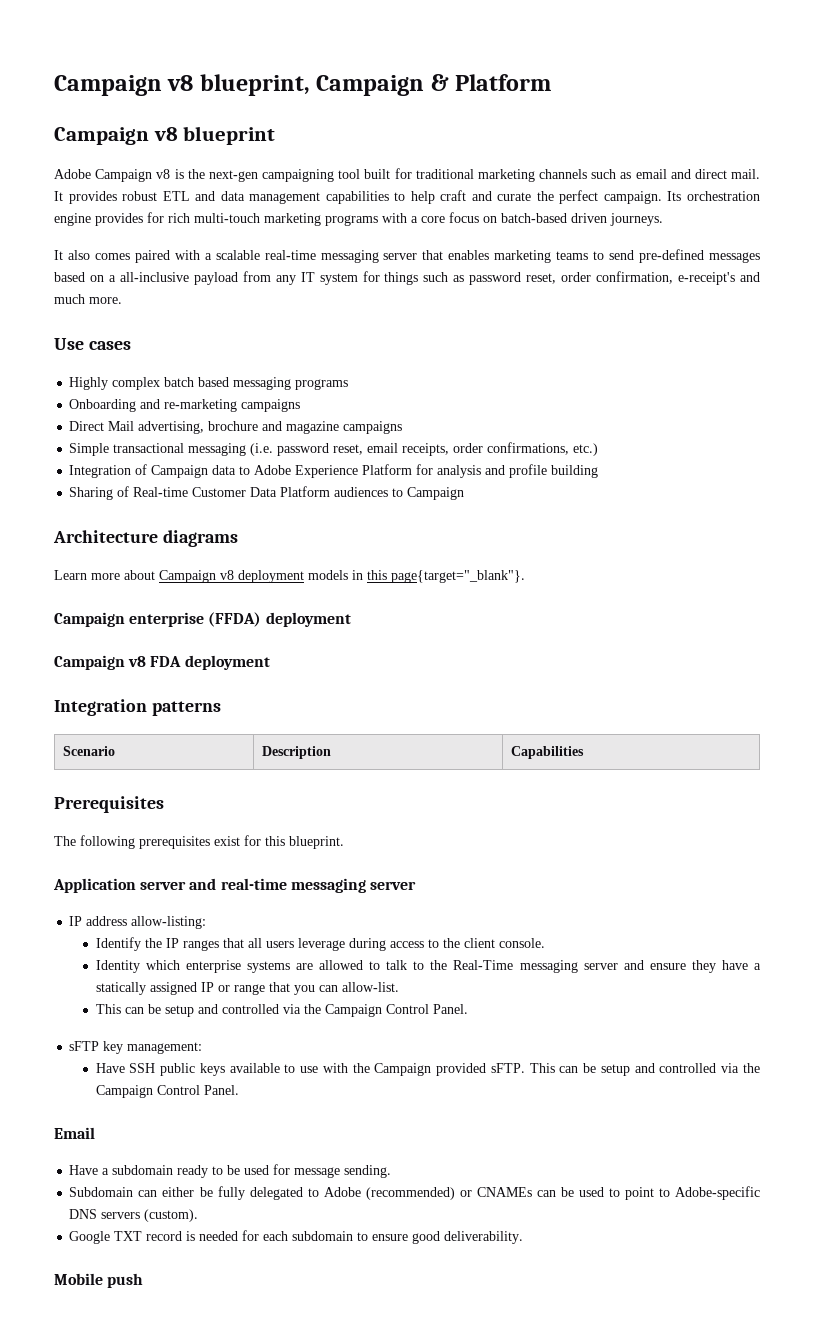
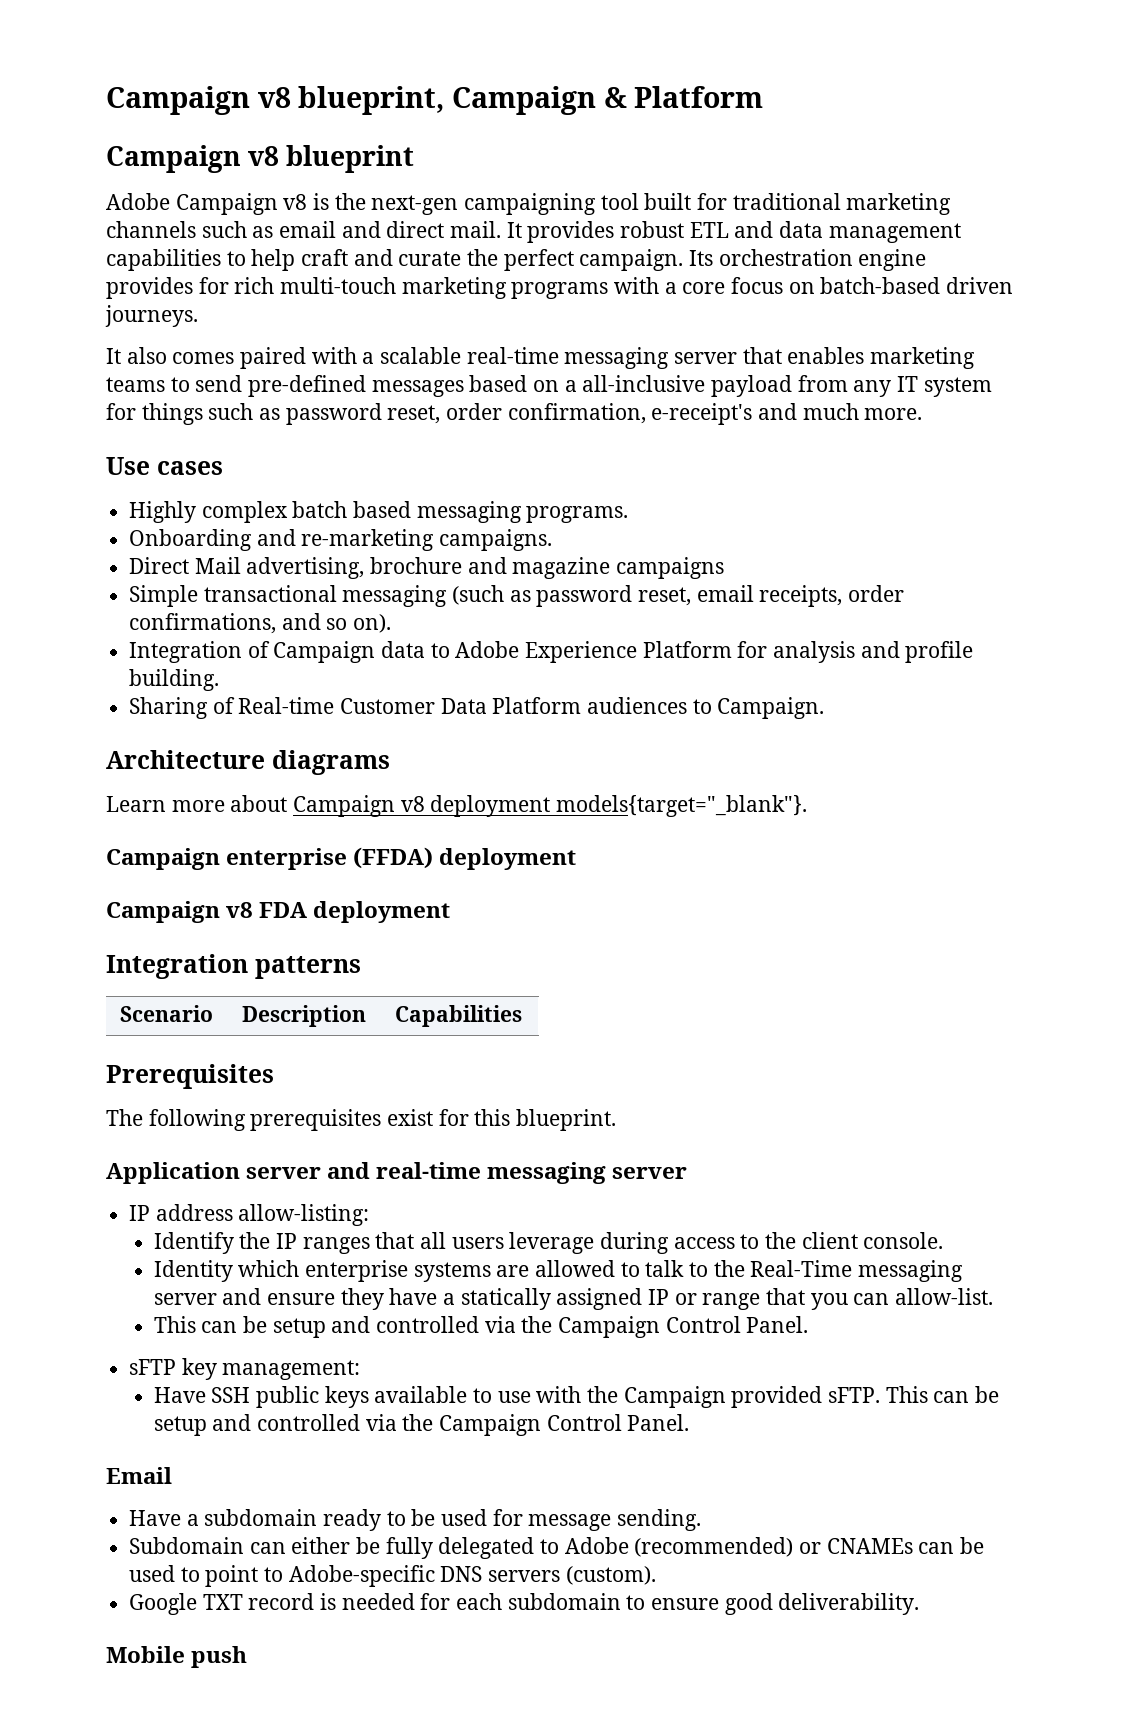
[295,379,349,390] programs -> [526,506,629,523] programs.
[241,399,301,412] campaigns -> [439,529,553,551] campaigns.
[250,443,274,456] (i.e. -> [452,585,531,605] (such as
[573,443,599,456] etc.) -> [281,613,392,633] and so on).
[551,465,599,478] building -> [129,669,220,691] building.
[407,487,465,500] Campaign -> [717,697,825,719] Campaign.
[308,570,525,583] models in this page{target="_blank"}. -> [556,795,808,817] models{target="_blank"}.

